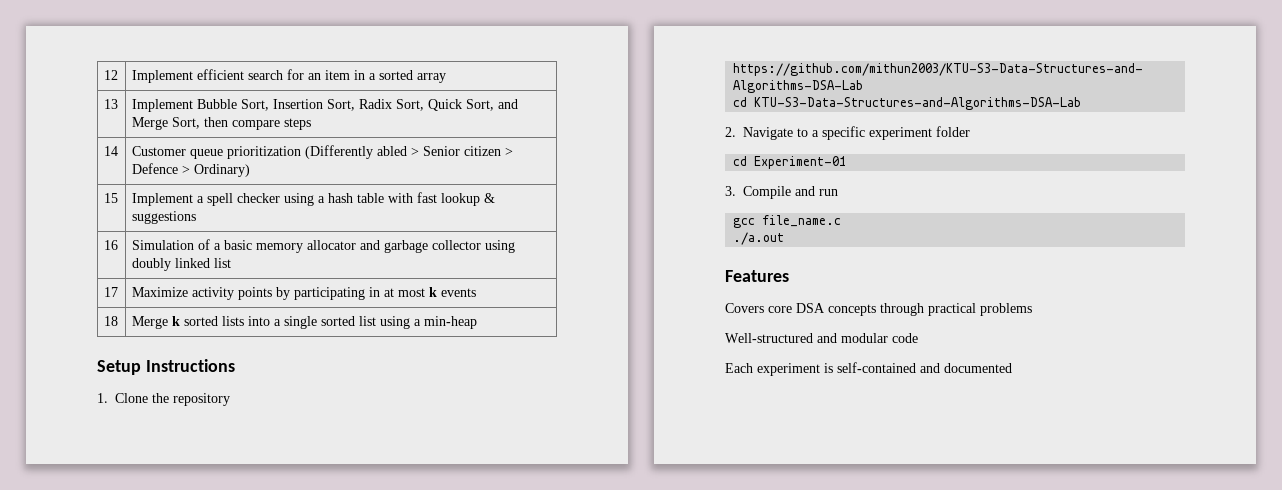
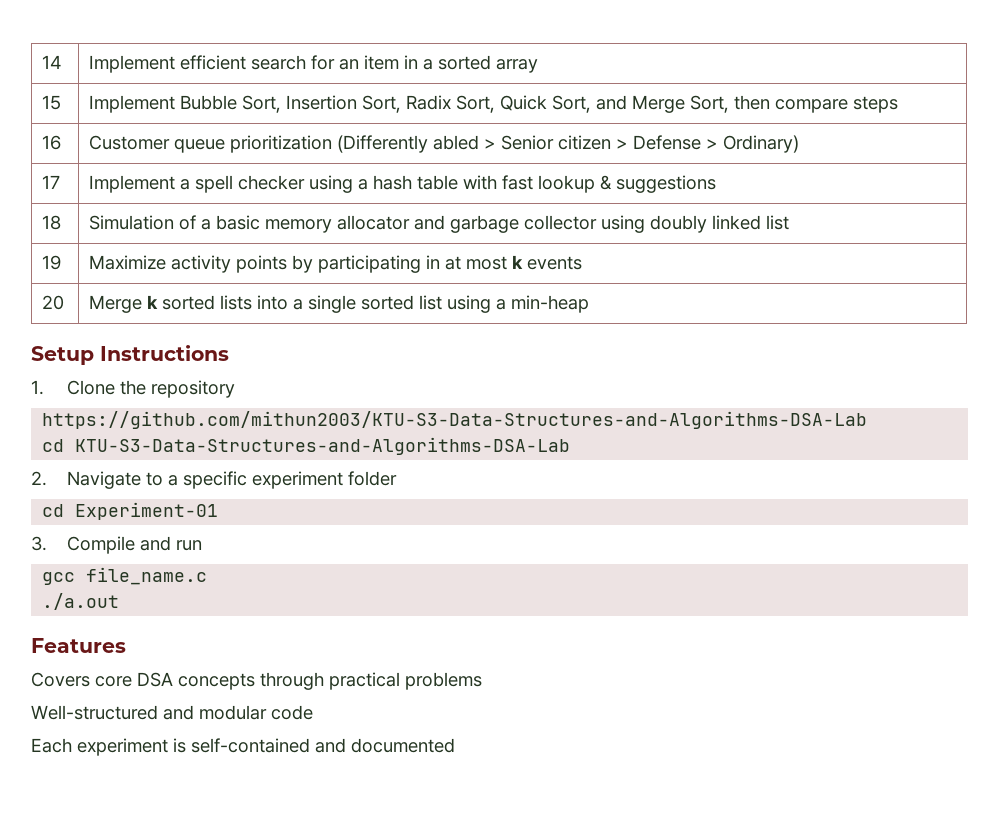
[103,70,118,80] 12 -> [42,55,63,69] 14
[103,99,118,109] 13 -> [42,95,62,110] 15
[103,146,118,156] 14 -> [42,135,62,150] 16
[131,163,178,174] Defence -> [633,135,702,150] Defense
[103,193,118,203] 15 -> [42,175,61,189] 17
[103,240,118,250] 16 -> [42,215,62,230] 18
[103,287,118,297] 17 -> [42,255,62,270] 19
[103,316,118,326] 18 -> [42,295,65,310] 20

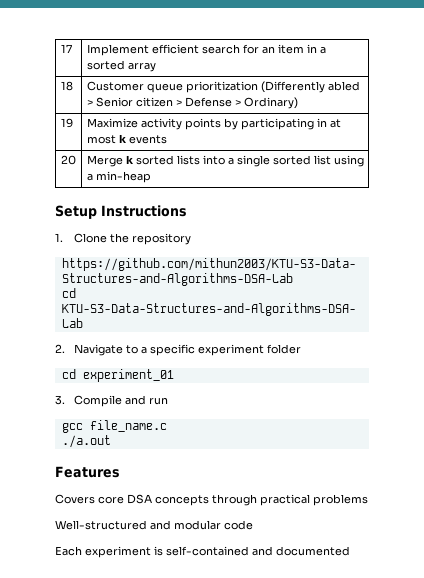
[42,55,63,69] 14 -> [60,44,72,53] 17
[42,95,62,110] [89,95,899,113] [42,135,62,150] 15 | Implement Bubble Sort, Insertion Sort, Radix Sort, Quick Sort, and Merge Sort, then compare steps // 16 -> [60,81,73,91] 18
[42,175,61,189] [89,175,717,193] [42,215,62,230] [89,215,790,233] // 17 | Implement a spell checker using a hash table with fast lookup & suggestions // 18 | Simulation of a basic memory allocator and garbage collector using doubly linked list -> (298, 103) none
[75,502,219,520] Experiment-01 -> [82,369,174,382] experiment_01

